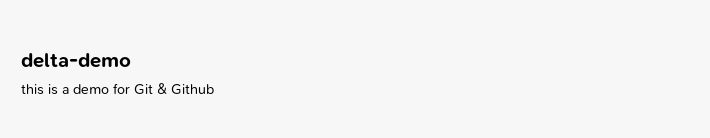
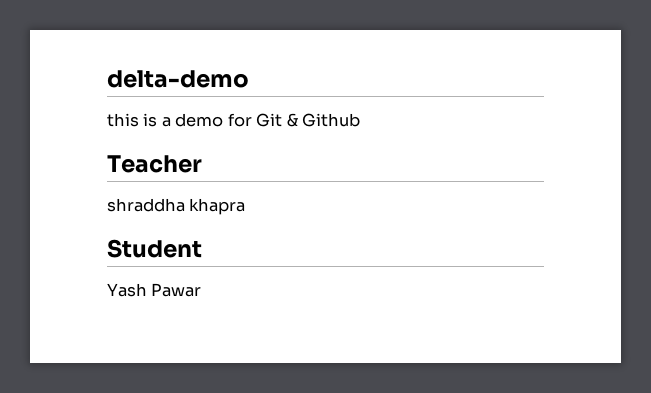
(214, 89) none -> [107,155,202,173] [107,198,246,215] [107,239,202,258] [107,283,202,297] // Teacher // shraddha khapra // Student // Yash Pawar

